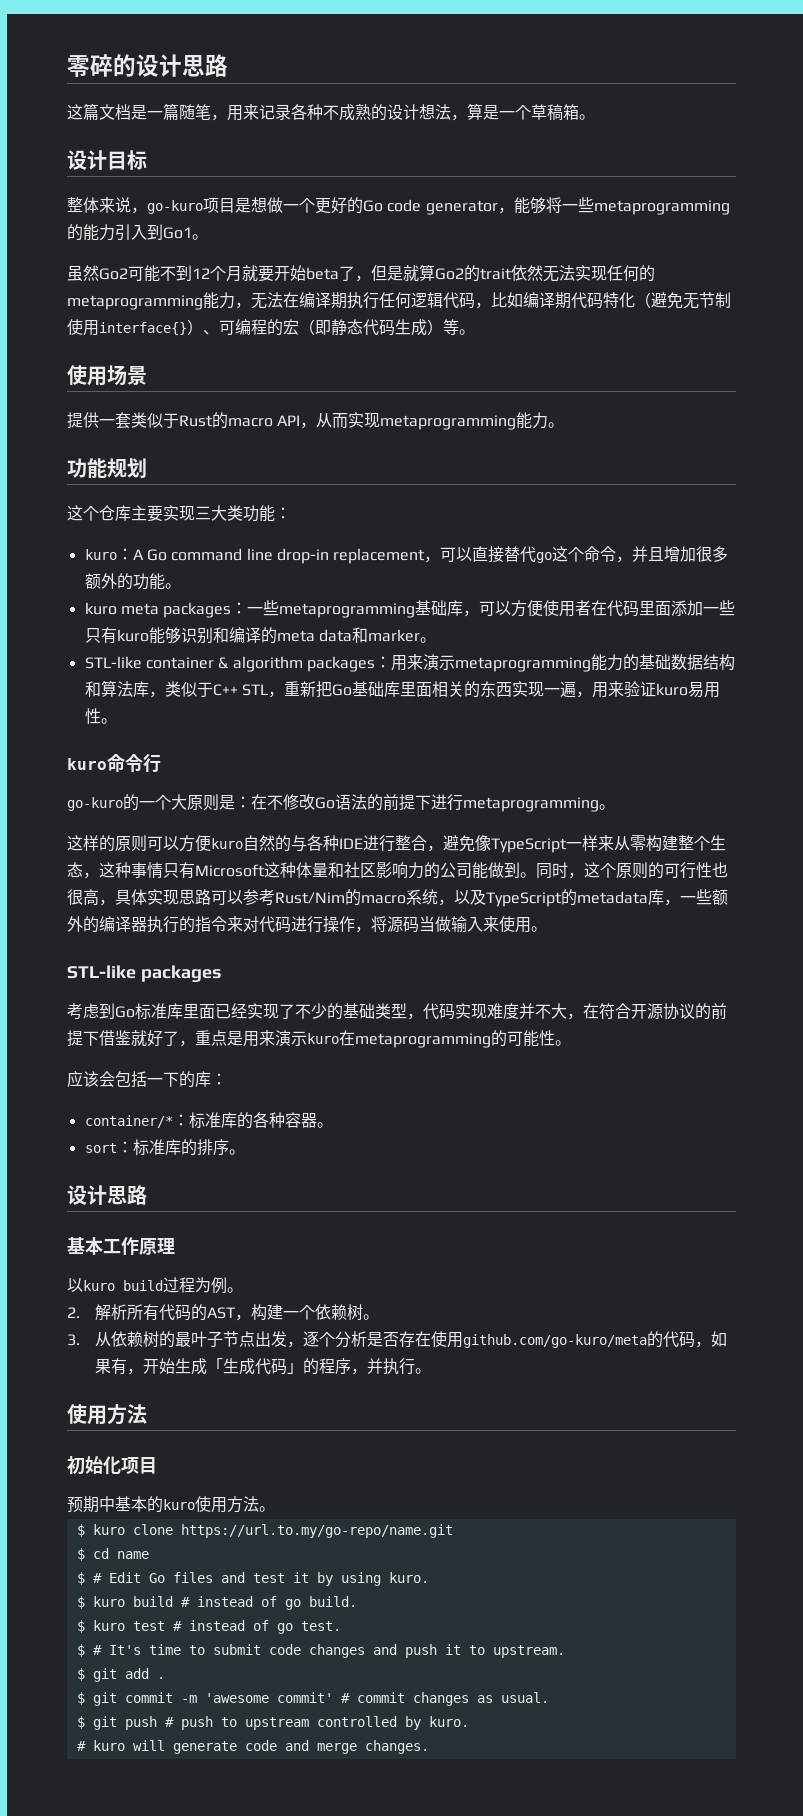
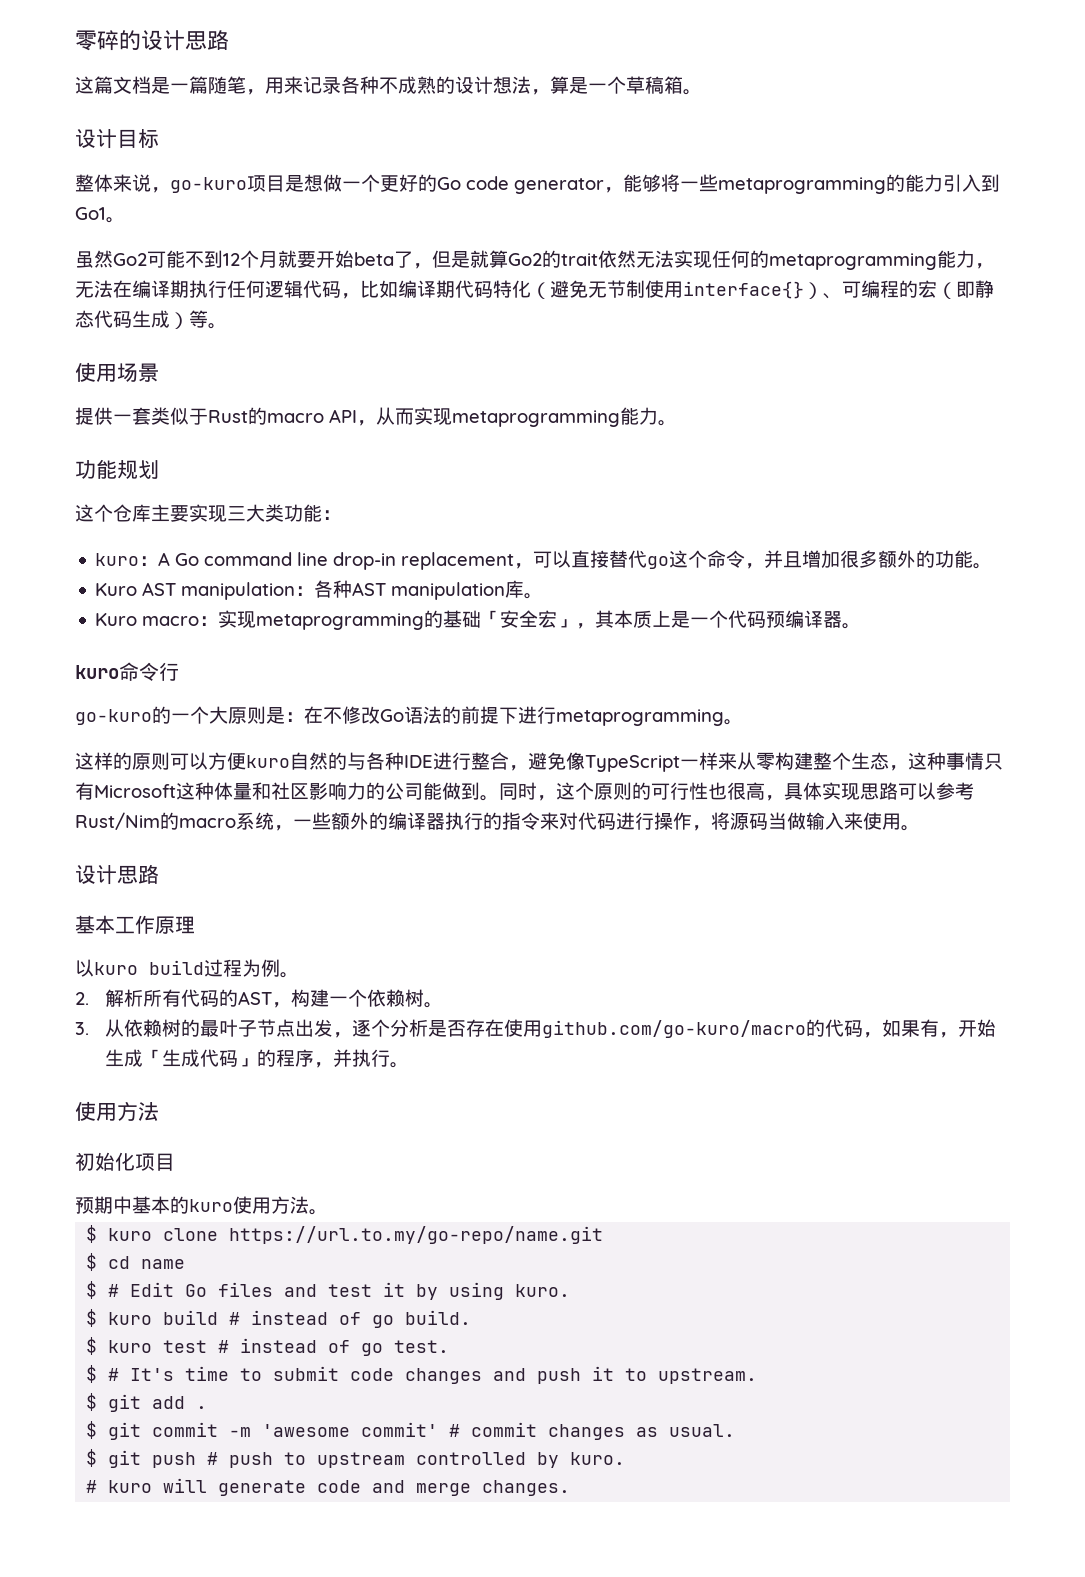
[84,600,736,618] [84,627,436,644] [84,654,735,672] [84,680,720,698] [84,708,101,724] kuro meta packages：一些metaprogramming基础库，可以方便使用者在代码里面添加一些只有kuro能够识别和编译的meta data和marker。 // STL-like container & algorithm packages：用来演示metaprogramming能力的基础数据结构和算法库，类似于C++ STL，重新把Go基础库里面相关的东西实现一遍，用来验证kuro易用性 -> [95,580,544,600] [95,610,843,630] Kuro AST manipulation：各种AST manipulation库。 // Kuro macro：实现metaprogramming的基础「安全宏」，其本质上是一个代码预编译器
[454,889,680,907] 以及TypeScript的metadata库， -> (293, 828) none
[67,965,221,982] [67,1003,727,1020] [67,1030,571,1048] [67,1070,227,1088] [84,1112,333,1129] [84,1139,245,1156] // STL-like packages // 考虑到Go标准库里面已经实现了不少的基础类型，代码实现难度并不大，在符合开源协议的前提下借鉴就好了，重点是用来演示kuro在metaprogramming的可能性。 // 应该会包括一下的库： // container/*：标准库的各种容器。 // sort：标准库的排序。 -> (920, 828) none
[463,1334,648,1348] github.com/go-kuro/meta -> [541,1020,806,1038] github.com/go-kuro/macro

